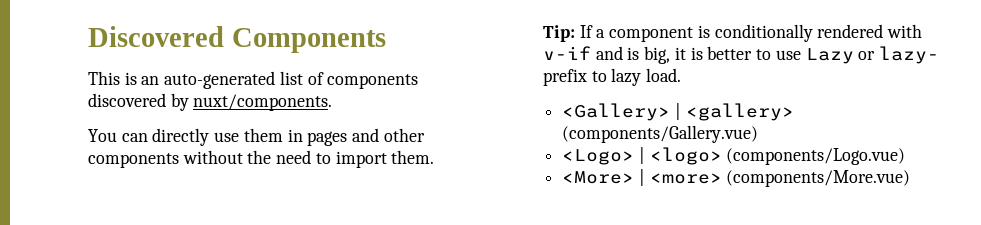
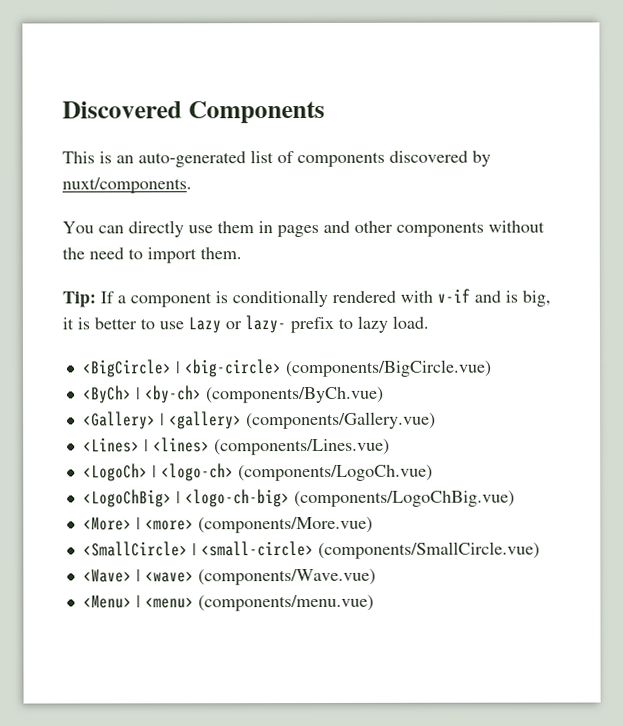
[562,103,794,121] [562,125,759,143] [562,147,906,165] [562,169,911,187] <Gallery> | <gallery> (components/Gallery.vue) // <Logo> | <logo> (components/Logo.vue) // <More> | <more> (components/More.vue) -> [81,359,492,378] [82,385,384,404] [82,411,436,430] [82,437,390,456] [82,463,433,482] [82,489,515,508] [82,516,373,534] [82,540,540,559] [82,568,376,586] [82,594,374,612] <BigCircle> | <big-circle> (components/BigCircle.vue) // <ByCh> | <by-ch> (components/ByCh.vue) // <Gallery> | <gallery> (components/Gallery.vue) // <Lines> | <lines> (components/Lines.vue) // <LogoCh> | <logo-ch> (components/LogoCh.vue) // <LogoChBig> | <logo-ch-big> (components/LogoChBig.vue) // <More> | <more> (components/More.vue) // <SmallCircle> | <small-circle> (components/SmallCircle.vue) // <Wave> | <wave> (components/Wave.vue) // <Menu> | <menu> (components/menu.vue)

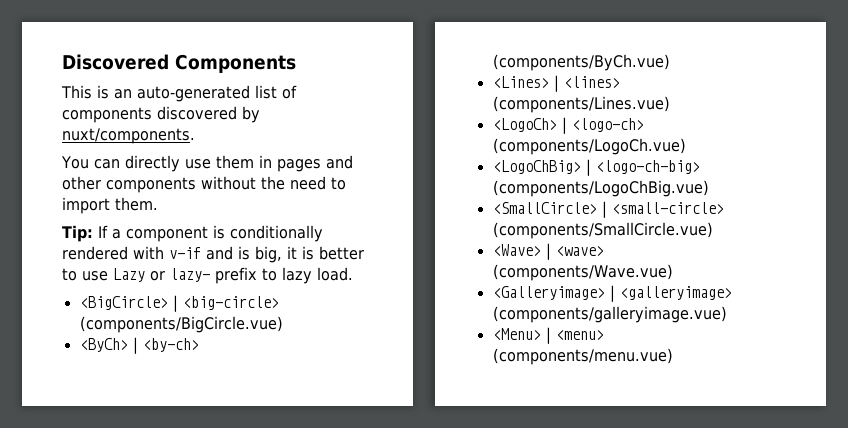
[82,411,436,430] // <Gallery> | <gallery> (components/Gallery.vue) -> (670, 62) none
[82,516,373,534] // <More> | <more> (components/More.vue) -> (709, 188) none
(376, 577) none -> [492,285,732,302] [492,306,727,323] // <Galleryimage> | <galleryimage> (components/galleryimage.vue)

